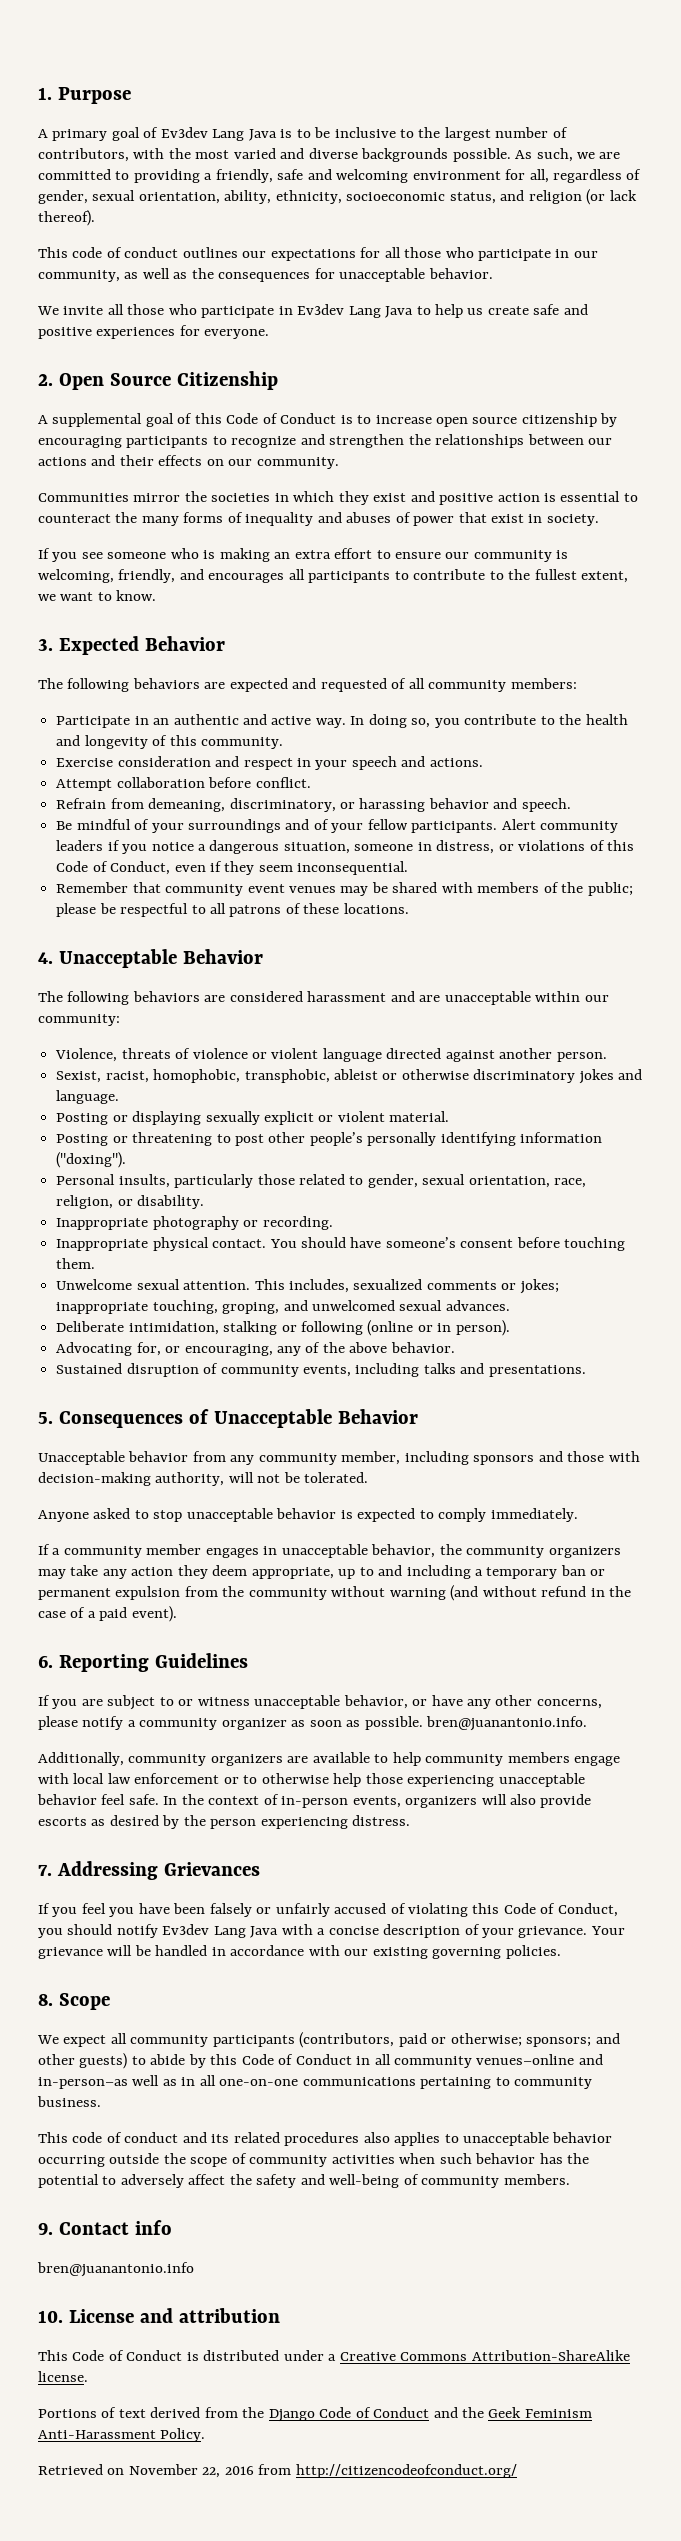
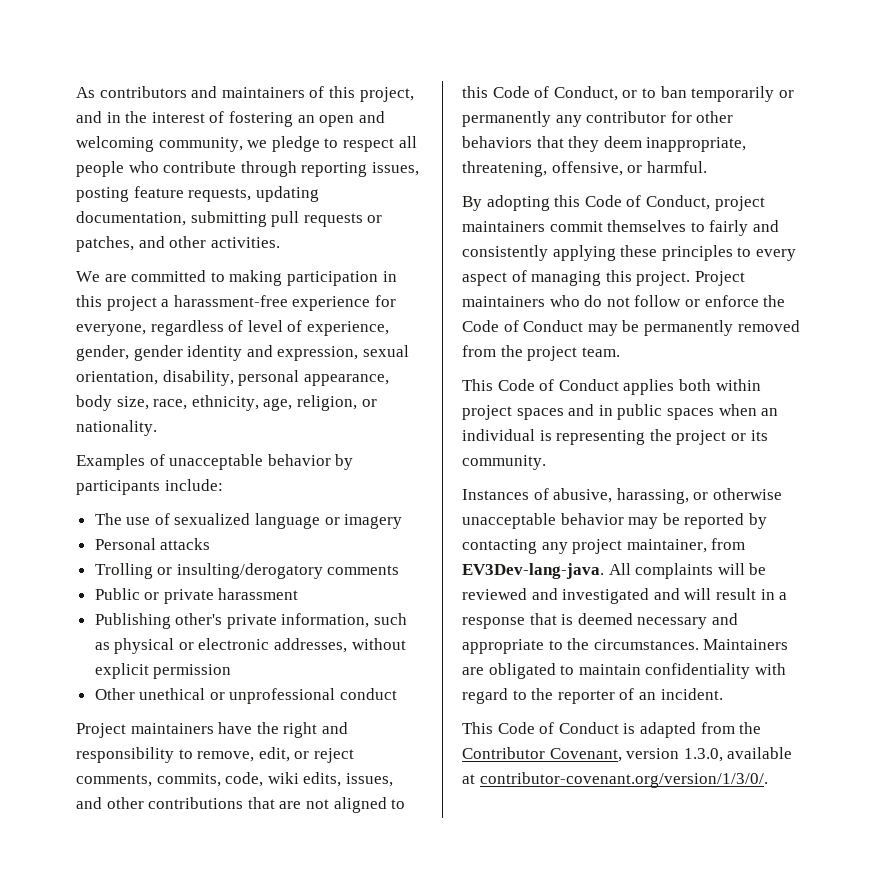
[38,87,131,104] [38,127,568,141] [38,148,621,162] [38,169,642,183] [38,189,637,205] [38,210,95,226] [38,247,598,261] [38,268,493,282] [37,304,588,318] [38,325,270,339] [38,371,278,390] [38,413,618,427] [38,434,613,448] [38,455,339,469] [38,491,638,505] [38,512,599,526] [38,548,569,562] [38,569,629,583] [38,590,157,601] [38,636,225,655] [38,678,577,692] [56,714,628,728] [56,735,283,749] [56,756,483,770] [56,777,311,791] [56,798,571,812] [56,819,619,833] [56,840,635,854] [56,861,409,875] [56,882,633,896] [56,903,409,917] [38,949,263,968] [38,991,609,1005] [38,1014,120,1026] [55,1048,607,1062] [56,1069,643,1084] [56,1090,120,1104] [56,1111,450,1125] [56,1132,603,1146] [56,1152,127,1168] [56,1174,587,1188] [56,1195,205,1209] [56,1216,333,1230] [56,1237,626,1251] [56,1258,96,1269] [56,1279,559,1294] [56,1300,510,1314] [56,1320,510,1336] [56,1342,455,1356] [56,1363,586,1377] [38,1409,418,1428] [38,1451,640,1465] [38,1472,369,1486] [38,1508,578,1522] [38,1544,621,1558] [38,1565,606,1579] [38,1585,632,1601] [38,1606,177,1622] [38,1653,248,1672] [38,1695,602,1710] [38,1716,588,1731] [38,1752,621,1766] [38,1773,585,1787] [37,1794,592,1808] [38,1815,411,1829] [38,1861,260,1880] [38,1903,618,1917] [38,1924,625,1938] [38,1945,561,1959] [38,1993,110,2010] [37,2032,620,2048] [38,2053,603,2069] [38,2075,593,2089] [37,2096,101,2107] [38,2132,613,2146] [38,2153,590,2167] [38,2174,570,2188] [38,2220,172,2235] [37,2262,194,2277] [38,2308,280,2323] 1. Purpose // A primary goal of Ev3dev Lang Java is to be inclusive to the largest number of contributors, with the most varied and diverse backgrounds possible. As such, we are committed to providing a friendly, safe and welcoming environment for all, regardless of gender, sexual orientation, ability, ethnicity, socioeconomic status, and religion (or lack thereof). // This code of conduct outlines our expectations for all those who participate in our community, as well as the consequences for unacceptable behavior. // We invite all those who participate in Ev3dev Lang Java to help us create safe and positive experiences for everyone. // 2. Open Source Citizenship // A supplemental goal of this Code of Conduct is to increase open source citizenship by encouraging participants to recognize and strengthen the relationships between our actions and their effects on our community. // Communities mirror the societies in which they exist and positive action is essential to counteract the many forms of inequality and abuses of power that exist in society. // If you see someone who is making an extra effort to ensure our community is welcoming, friendly, and encourages all participants to contribute to the fullest extent, we want to know. // 3. Expected Behavior // The following behaviors are expected and requested of all community members: // Participate in an authentic and active way. In doing so, you contribute to the health and longevity of this community. // Exercise consideration and respect in your speech and actions. // Attempt collaboration before conflict. // Refrain from demeaning, discriminatory, or harassing behavior and speech. // Be mindful of your surroundings and of your fellow participants. Alert community leaders if you notice a dangerous situation, someone in distress, or violations of this Code of Conduct, even if they seem inconsequential. // Remember that community event venues may be shared with members of the public; please be respectful to all patrons of these locations. // 4. Unacceptable Behavior // The following behaviors are considered harassment and are unacceptable within our community: // Violence, threats of violence or violent language directed against another person. // Sexist, racist, homophobic, transphobic, ableist or otherwise discriminatory jokes and language. // Posting or displaying sexually explicit or violent material. // Posting or threatening to post other people’s personally identifying information ("doxing"). // Personal insults, particularly those related to gender, sexual orientation, race, religion, or disability. // Inappropriate photography or recording. // Inappropriate physical contact. You should have someone’s consent before touching them. // Unwelcome sexual attention. This includes, sexualized comments or jokes; inappropriate touching, groping, and unwelcomed sexual advances. // Deliberate intimidation, stalking or following (online or in person). // Advocating for, or encouraging, any of the above behavior. // Sustained disruption of community events, including talks and presentations. // 5. Consequences of Unacceptable Behavior // Unacceptable behavior from any community member, including sponsors and those with decision-making authority, will not be tolerated. // Anyone asked to stop unacceptable behavior is expected to comply immediately. // If a community member engages in unacceptable behavior, the community organizers may take any action they deem appropriate, up to and including a temporary ban or permanent expulsion from the community without warning (and without refund in the case of a paid event). // 6. Reporting Guidelines // If you are subject to or witness unacceptable behavior, or have any other concerns, please notify a community organizer as soon as possible. bren@juanantonio.info. // Additionally, community organizers are available to help community members engage with local law enforcement or to otherwise help those experiencing unacceptable behavior feel safe. In the context of in-person events, organizers will also provide escorts as desired by the person experiencing distress. // 7. Addressing Grievances // If you feel you have been falsely or unfairly accused of violating this Code of Conduct, you should notify Ev3dev Lang Java with a concise description of your grievance. Your grievance will be handled in accordance with our existing governing policies. // 8. Scope // We expect all community participants (contributors, paid or otherwise; sponsors; and other guests) to abide by this Code of Conduct in all community venues–online and in-person–as well as in all one-on-one communications pertaining to community business. // This code of conduct and its related procedures also applies to unacceptable behavior occurring outside the scope of community activities when such behavior has the potential to adversely affect the safety and well-being of community members. // 9. Contact info // bren@juanantonio.info // 10. License and attribution -> [76,86,414,102] [76,111,385,127] [76,136,417,152] [76,161,419,177] [76,186,319,202] [76,211,383,227] [76,236,280,252] [76,270,397,286] [76,295,396,311] [76,320,389,336] [76,345,409,361] [76,370,389,386] [76,395,377,411] [76,420,157,436] [76,454,354,470] [76,479,223,495] [94,513,403,529] [94,538,211,550] [94,563,400,579] [94,588,299,604] [94,613,408,629] [94,638,406,654] [94,663,232,679] [94,688,398,704] [76,722,348,738] [76,747,354,763] [76,772,393,787] [76,797,406,813] [462,86,794,102] [462,111,734,127] [462,136,747,152] [462,161,707,177] [462,195,765,211] [462,220,779,236] [462,245,796,261] [462,270,745,286] [462,295,786,307] [462,320,800,336] [462,345,620,361] [462,379,761,395] [462,404,779,420] [462,429,768,445] [462,455,546,470] [462,488,782,504] [462,513,767,529] [462,538,746,554] [462,563,767,579] [462,588,788,604] [462,613,738,629] [462,638,789,654] [462,663,786,679] [462,688,723,704] As contributors and maintainers of this project, and in the interest of fostering an open and welcoming community, we pledge to respect all people who contribute through reporting issues, posting feature requests, updating documentation, submitting pull requests or patches, and other activities. // We are committed to making participation in this project a harassment-free experience for everyone, regardless of level of experience, gender, gender identity and expression, sexual orientation, disability, personal appearance, body size, race, ethnicity, age, religion, or nationality. // Examples of unacceptable behavior by participants include: // The use of sexualized language or imagery // Personal attacks // Trolling or insulting/derogatory comments // Public or private harassment // Publishing other's private information, such as physical or electronic addresses, without explicit permission // Other unethical or unprofessional conduct // Project maintainers have the right and responsibility to remove, edit, or reject comments, commits, code, wiki edits, issues, and other contributions that are not aligned to this Code of Conduct, or to ban temporarily or permanently any contributor for other behaviors that they deem inappropriate, threatening, offensive, or harmful. // By adopting this Code of Conduct, project maintainers commit themselves to fairly and consistently applying these principles to every aspect of managing this project. Project maintainers who do not follow or enforce the Code of Conduct may be permanently removed from the project team. // This Code of Conduct applies both within project spaces and in public spaces when an individual is representing the project or its community. // Instances of abusive, harassing, or otherwise unacceptable behavior may be reported by contacting any project maintainer, from EV3Dev-lang-java. All complaints will be reviewed and investigated and will result in a response that is deemed necessary and appropriate to the circumstances. Maintainers are obligated to maintain confidentiality with regard to the reporter of an incident.
[203,2350,630,2361] [38,2371,88,2382] [38,2407,592,2422] [38,2428,206,2442] [38,2464,517,2478] distributed under a Creative Commons Attribution-ShareAlike license. // Portions of text derived from the Django Code of Conduct and the Geek Feminism Anti-Harassment Policy. // Retrieved on November 22, 2016 from http://citizencodeofconduct.org/ -> [639,722,762,738] [462,747,793,762] [462,772,768,788] adapted from the Contributor Covenant, version 1.3.0, available at contributor-covenant.org/version/1/3/0/.

